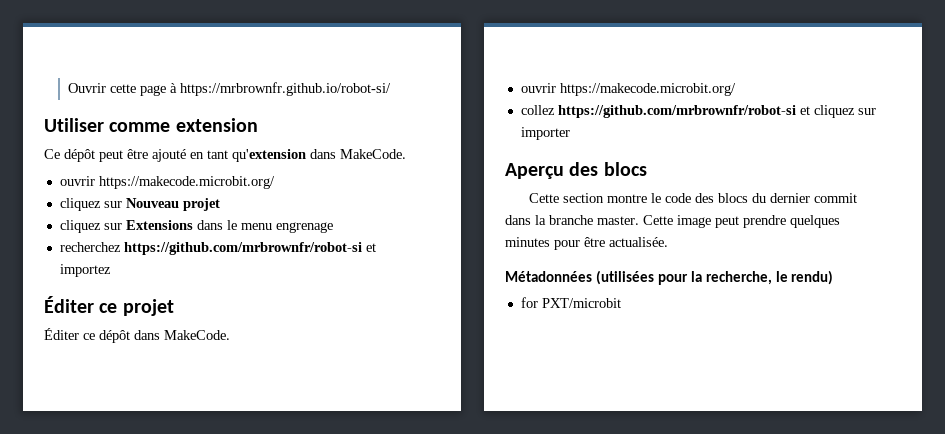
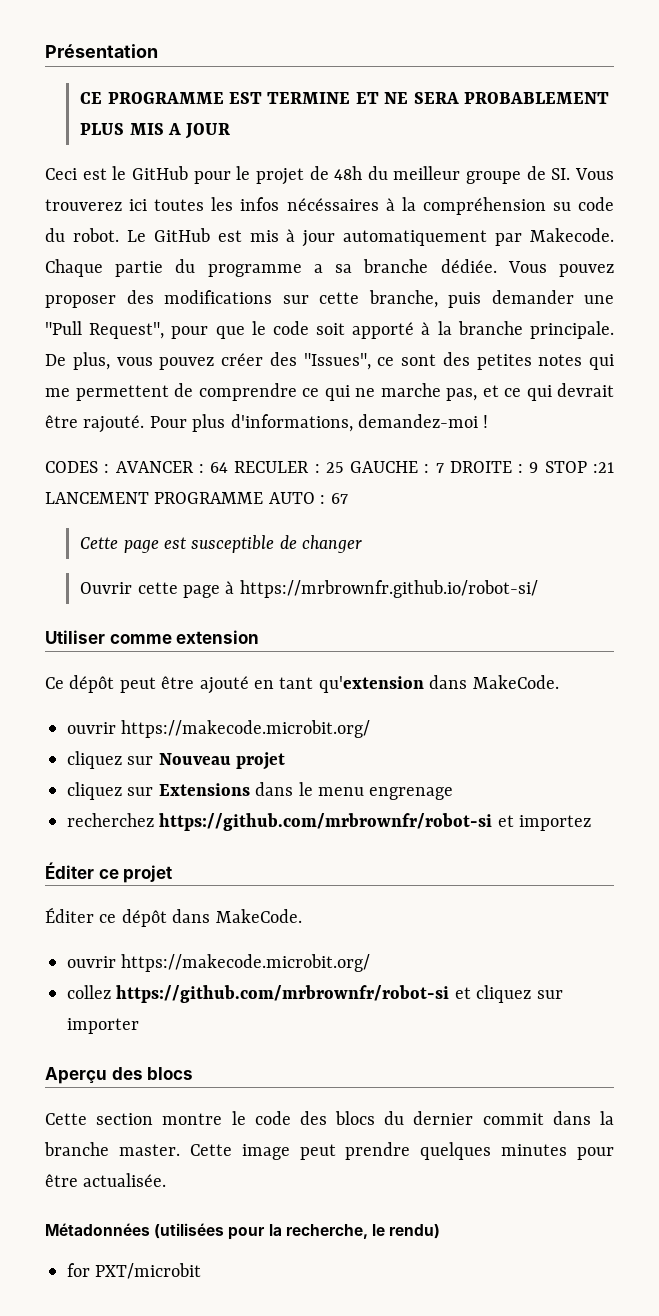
(67, 88) none -> [45,44,158,58] [80,92,609,104] [80,123,231,139] [45,166,615,185] [45,197,615,215] [45,228,614,247] [45,259,614,277] [45,290,614,308] [45,321,614,339] [45,352,614,370] [45,383,614,401] [45,414,489,433] [45,461,614,473] [45,492,348,504] [80,535,363,553] Présentation // CE PROGRAMME EST TERMINE ET NE SERA PROBABLEMENT PLUS MIS A JOUR // Ceci est le GitHub pour le projet de 48h du meilleur groupe de SI. Vous trouverez ici toutes les infos nécéssaires à la compréhension su code du robot. Le GitHub est mis à jour automatiquement par Makecode. Chaque partie du programme a sa branche dédiée. Vous pouvez proposer des modifications sur cette branche, puis demander une "Pull Request", pour que le code soit apporté à la branche principale. De plus, vous pouvez créer des "Issues", ce sont des petites notes qui me permettent de comprendre ce qui ne marche pas, et ce qui devrait être rajouté. Pour plus d'informations, demandez-moi ! // CODES : AVANCER : 64 RECULER : 25 GAUCHE : 7 DROITE : 9 STOP :21 LANCEMENT PROGRAMME AUTO : 67 // Cette page est susceptible de changer //

